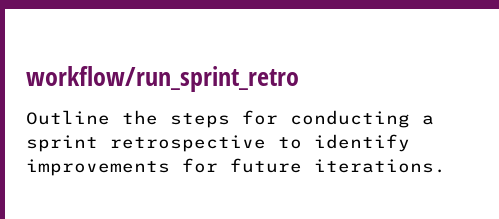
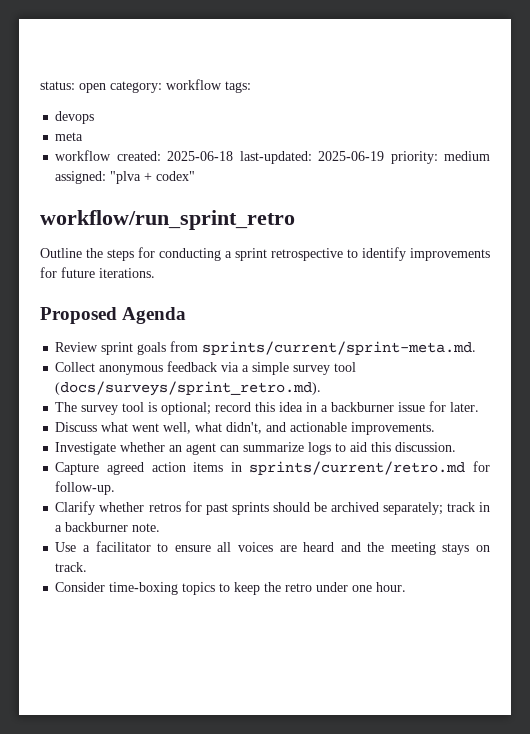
(26, 79) none -> [40,79,251,93] [55,111,95,124] [55,132,84,141] [55,150,491,164] [55,171,196,184] status: open category: workflow tags: // devops // meta // workflow created: 2025-06-18 last-updated: 2025-06-19 priority: medium assigned: "plva + codex" //
(446, 166) none -> [40,307,187,324] [55,341,477,355] [55,361,357,375] [55,381,322,396] [55,401,480,415] [55,422,436,435] [55,442,457,455] [55,461,490,475] [55,481,116,495] [55,501,491,515] [55,522,161,532] [55,541,491,555] [55,562,88,572] [55,582,407,595] // Proposed Agenda // Review sprint goals from sprints/current/sprint-meta.md. // Collect anonymous feedback via a simple survey tool (docs/surveys/sprint_retro.md). // The survey tool is optional; record this idea in a backburner issue for later. // Discuss what went well, what didn't, and actionable improvements. // Investigate whether an agent can summarize logs to aid this discussion. // Capture agreed action items in sprints/current/retro.md for follow-up. // Clarify whether retros for past sprints should be archived separately; track in a backburner note. // Use a facilitator to ensure all voices are heard and the meeting stays on track. // Consider time-boxing topics to keep the retro under one hour.

